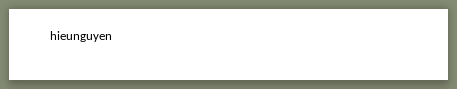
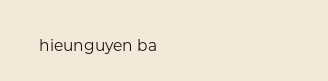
(112, 36) none -> [137,39,158,51] ba

